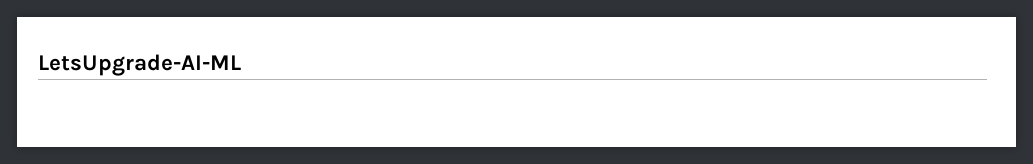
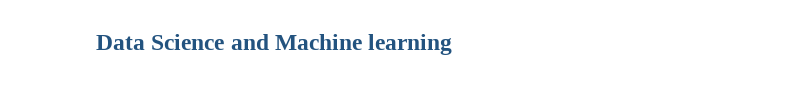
[38,54,241,76] LetsUpgrade-AI-ML -> [96,34,453,55] Data Science and Machine learning

